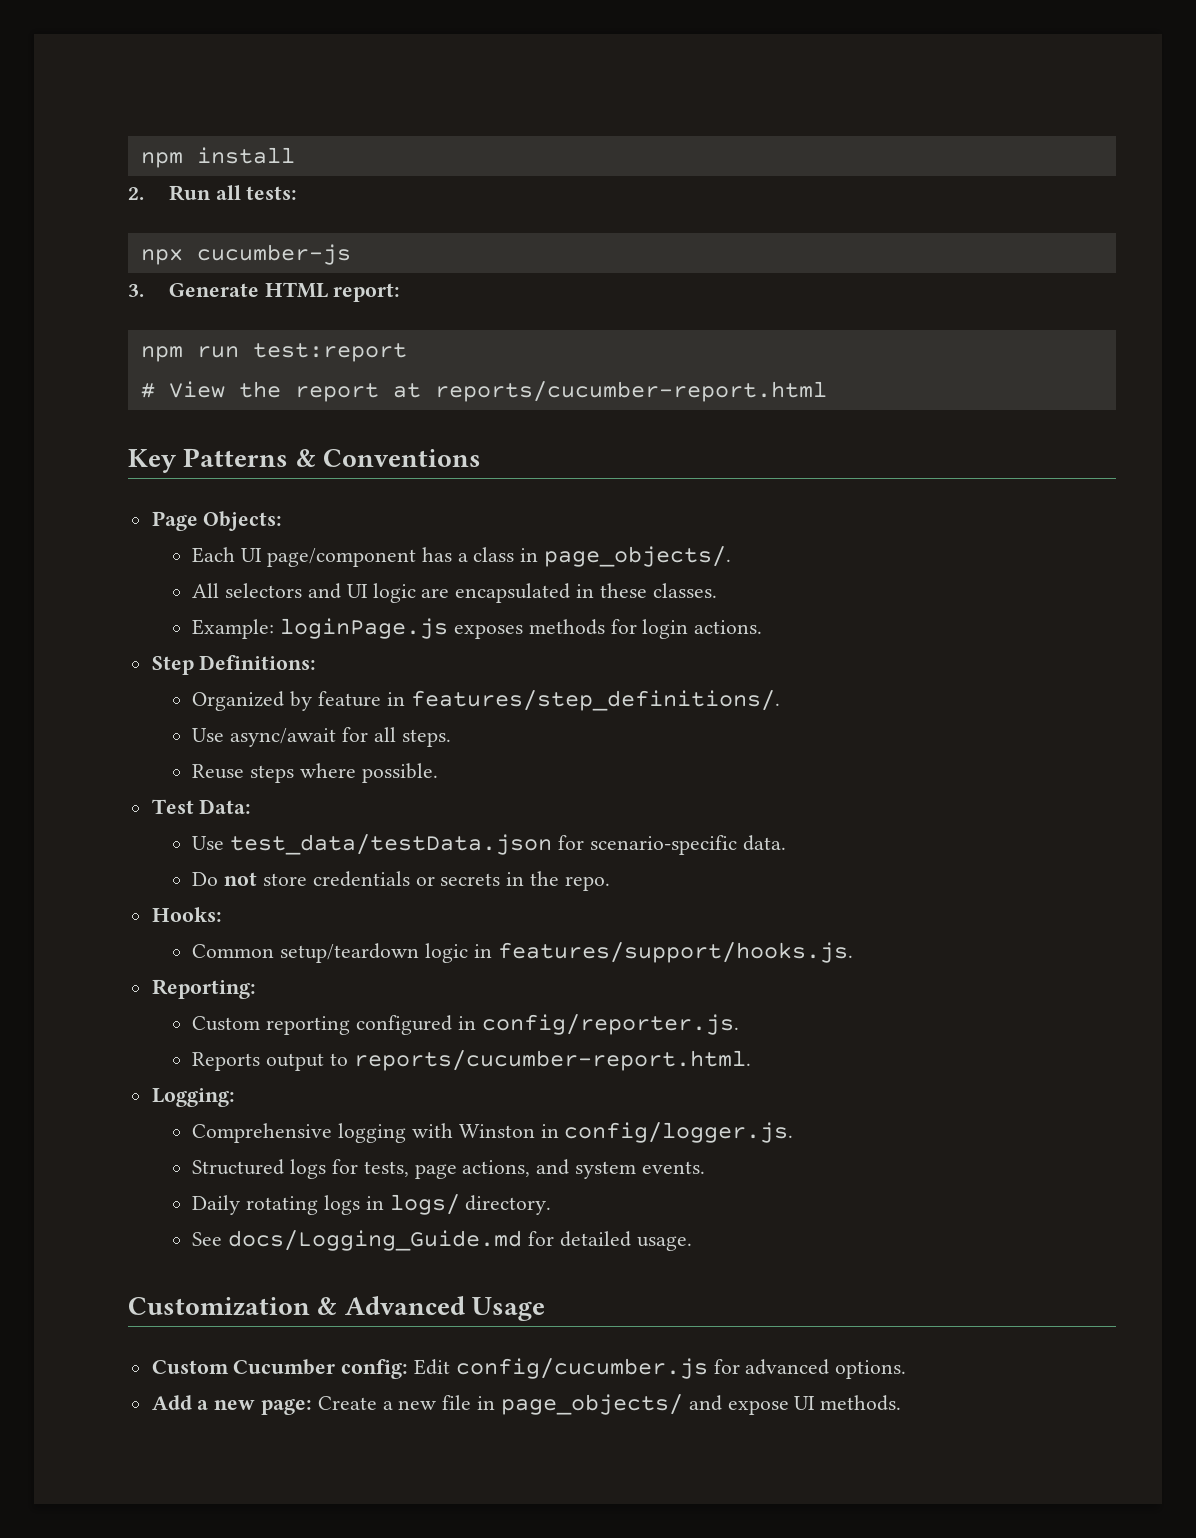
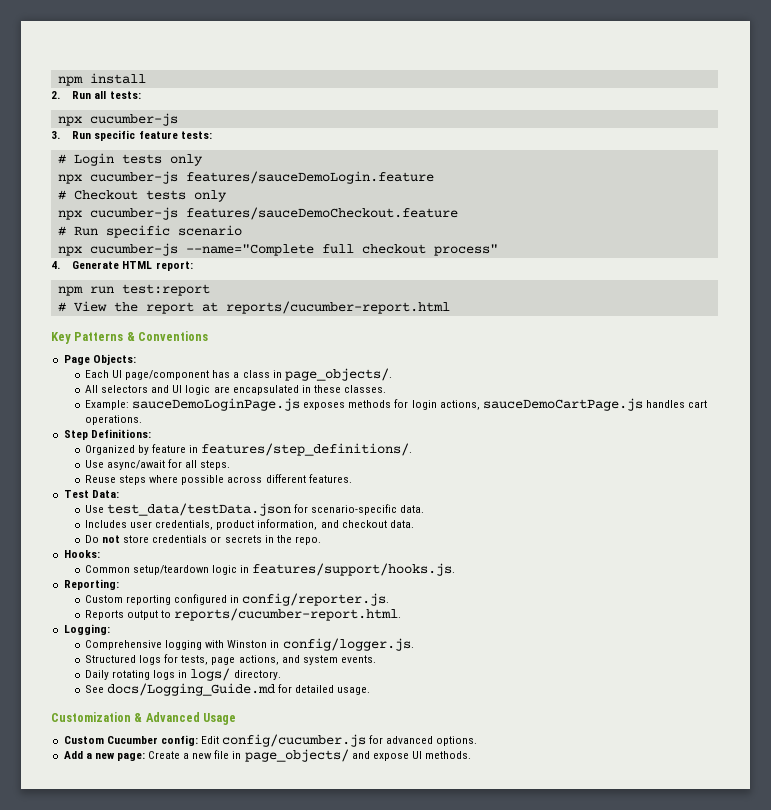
(144, 290) none -> [72,130,212,141] [57,153,203,166] [57,171,434,184] [57,190,227,202] [57,207,458,220] [57,225,242,238] [57,243,498,256] [51,261,60,269] Run specific feature tests: // # Login tests only // npx cucumber-js features/sauceDemoLogin.feature // # Checkout tests only // npx cucumber-js features/sauceDemoCheckout.feature // # Run specific scenario // npx cucumber-js --name="Complete full checkout process" // 4.
[280,618,449,639] loginPage.js -> [132,398,301,411] sauceDemoLoginPage.js
[694,620,763,634] actions. -> [439,398,707,411] [85,415,143,425] actions, sauceDemoCartPage.js handles cart operations.
[361,763,438,783] possible. -> [181,474,352,485] possible across different features.
(786, 843) none -> [85,519,414,530] // Includes user credentials, product information, and checkout data.

